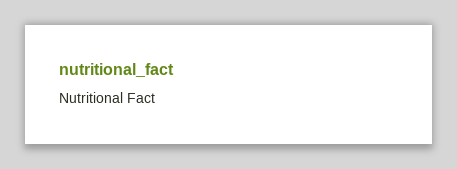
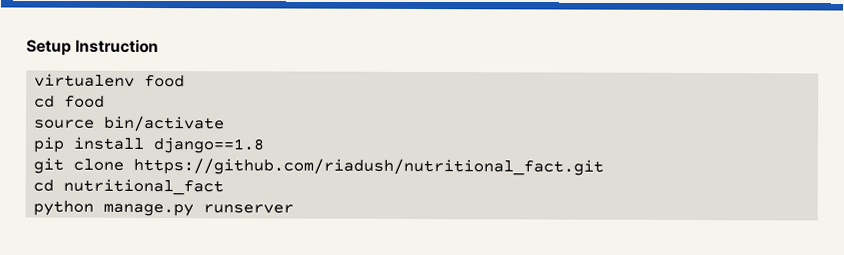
[59,63,174,77] [59,92,155,103] nutritional_fact // Nutritional Fact -> [26,39,160,56] [34,73,186,88] [34,95,106,108] [33,115,226,132] [33,136,265,154] [33,157,605,176] [33,178,225,196] [33,200,295,217] Setup Instruction // virtualenv food // cd food // source bin/activate // pip install django==1.8 // git clone https://github.com/riadush/nutritional_fact.git // cd nutritional_fact // python manage.py runserver

